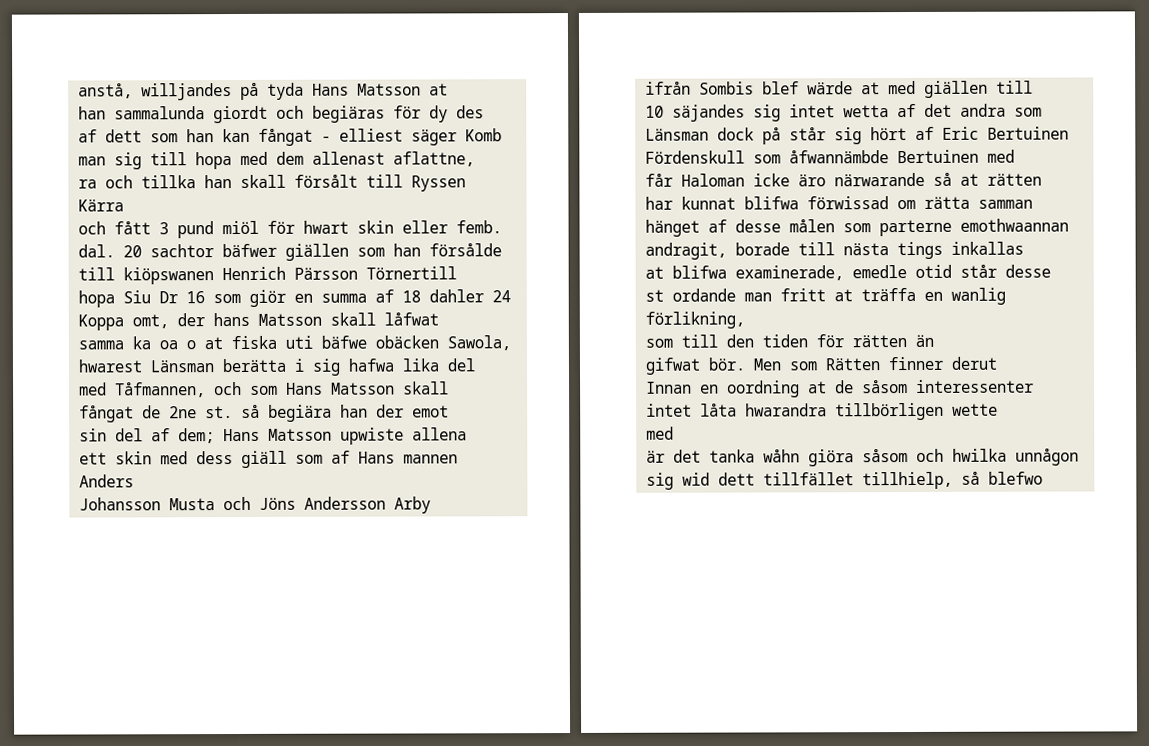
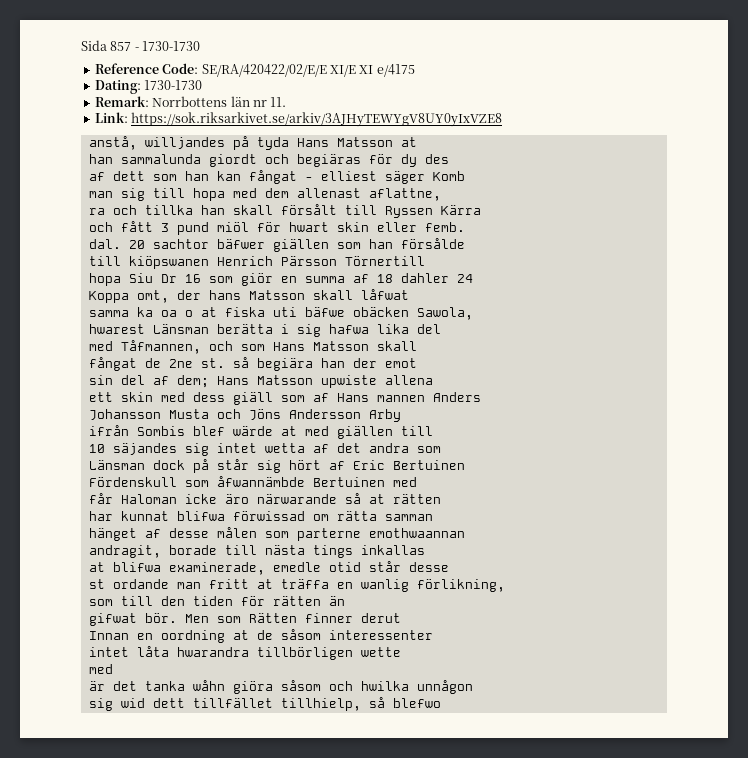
(78, 91) none -> [81,40,201,51] [94,63,415,77] [94,80,203,94] [94,96,287,107] [94,112,503,127] Sida 857 - 1730-1730 // Reference Code: SE/RA/420422/02/E/E XI/E XI e/4175 // Dating: 1730-1730 // Remark: Norrbottens län nr 11. // Link: https://sok.riksarkivet.se/arkiv/3AJHyTEWYgV8UY0yIxVZE8 //

